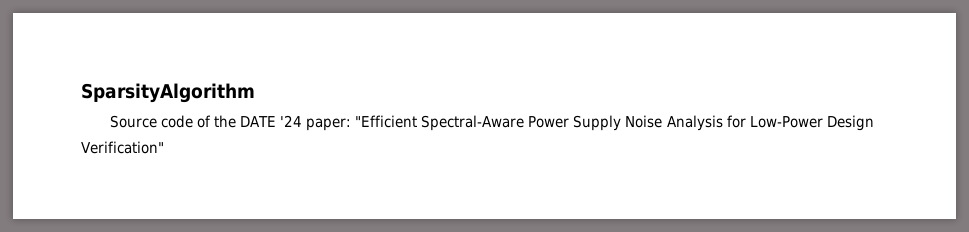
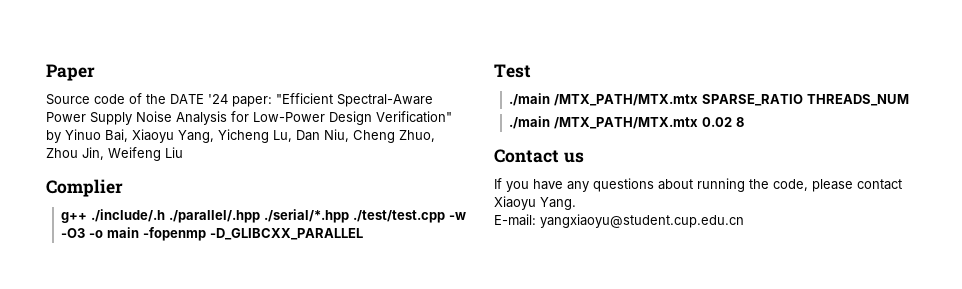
[81,83,255,103] SparsityAlgorithm -> [46,64,95,81] Paper
(164, 147) none -> [46,129,435,143] [46,147,183,161] [46,179,123,197] [60,209,466,223] [60,227,363,241] [494,64,531,78] [508,93,909,106] [508,116,744,129] [494,149,584,163] [494,178,902,192] [494,196,576,210] [494,214,744,228] by Yinuo Bai, Xiaoyu Yang, Yicheng Lu, Dan Niu, Cheng Zhuo, Zhou Jin, Weifeng Liu // Complier // g++ ./include/.h ./parallel/.hpp ./serial/*.hpp ./test/test.cpp -w -O3 -o main -fopenmp -D_GLIBCXX_PARALLEL // Test // ./main /MTX_PATH/MTX.mtx SPARSE_RATIO THREADS_NUM // ./main /MTX_PATH/MTX.mtx 0.02 8 // Contact us // If you have any questions about running the code, please contact Xiaoyu Yang. // E-mail: yangxiaoyu@student.cup.edu.cn

